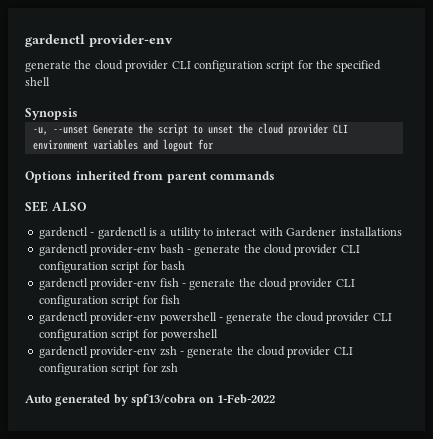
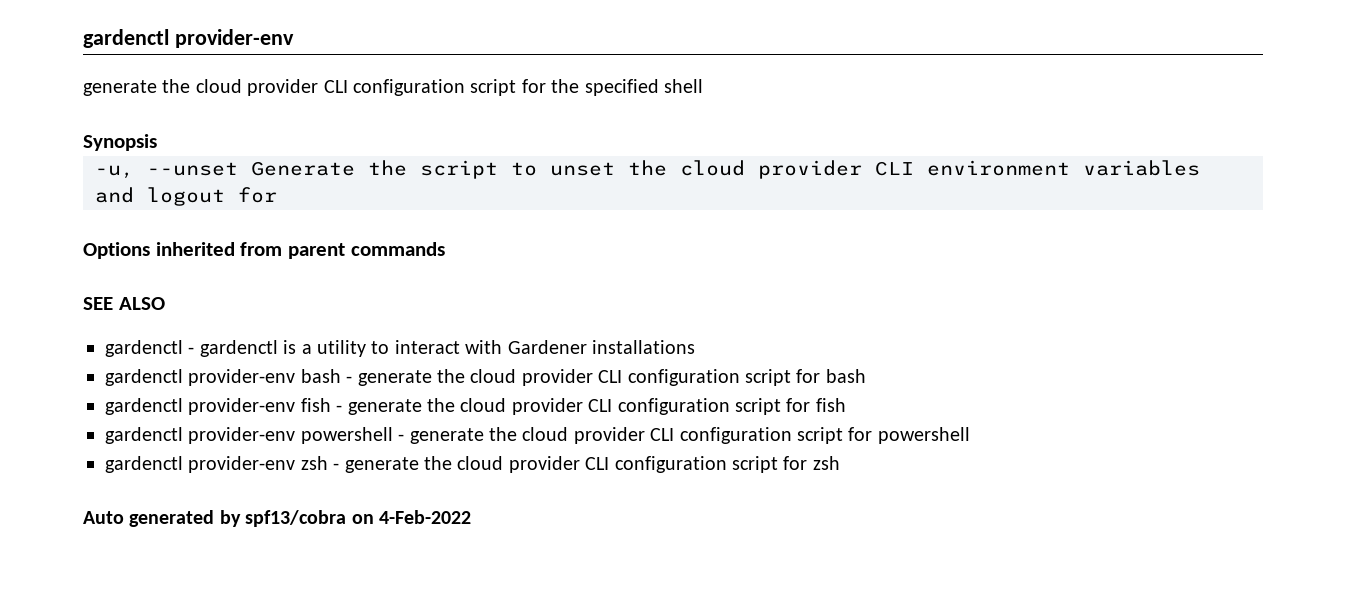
[216,394,275,404] 1-Feb-2022 -> [379,510,471,524] 4-Feb-2022

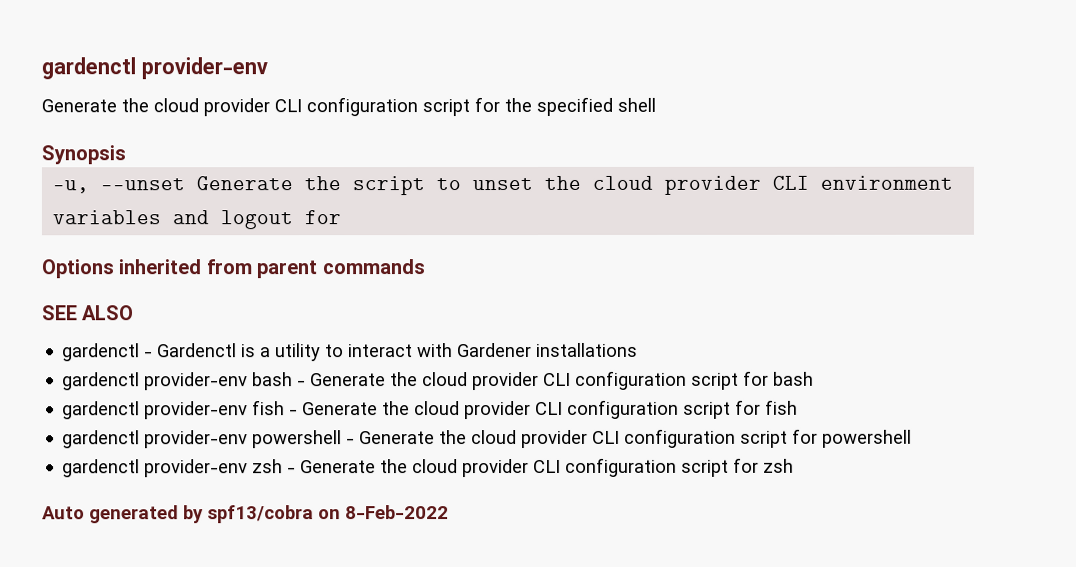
[83,80,157,96] generate -> [41,99,117,113] Generate
[199,340,278,357] gardenctl -> [157,343,238,358] Gardenctl
[357,370,432,386] generate -> [310,373,387,387] Generate
[347,399,422,415] generate -> [302,402,379,416] Generate
[409,428,484,444] generate -> [359,431,436,445] Generate
[344,457,419,473] generate -> [300,460,377,474] Generate
[379,510,471,524] 4-Feb-2022 -> [345,505,449,520] 8-Feb-2022

